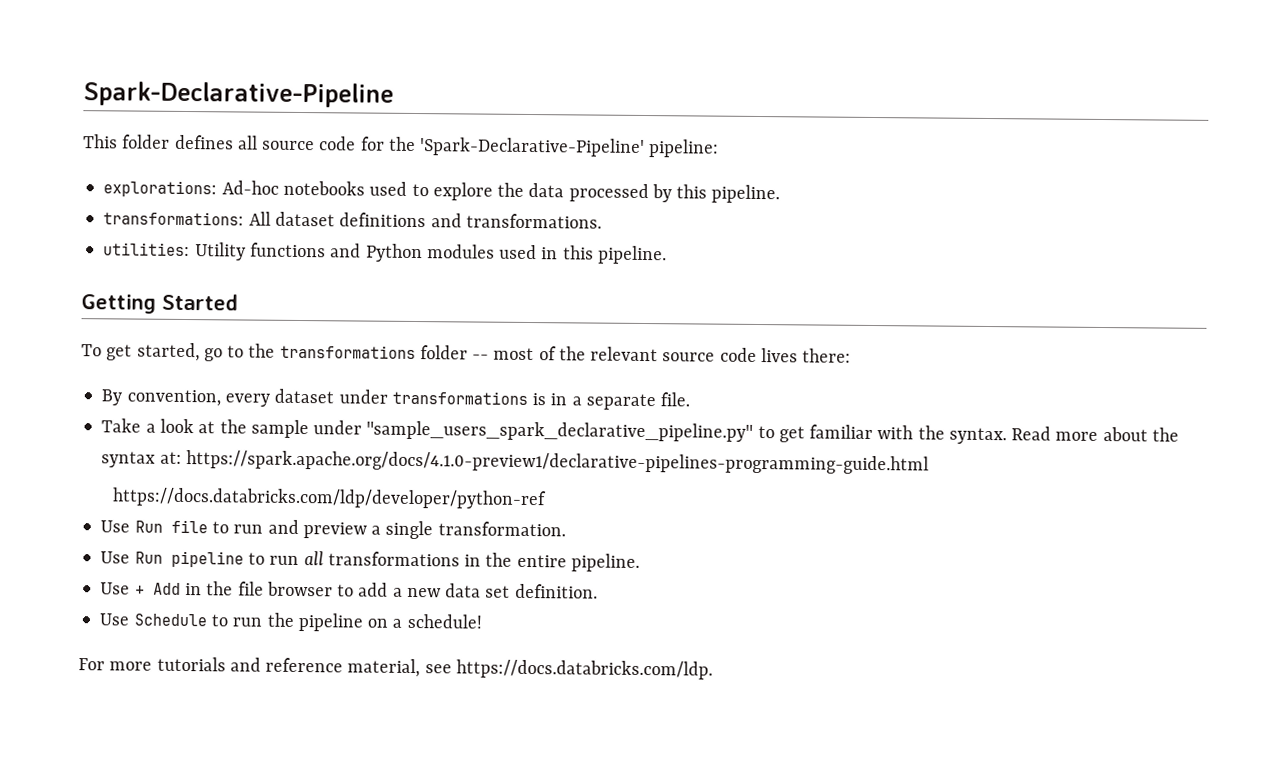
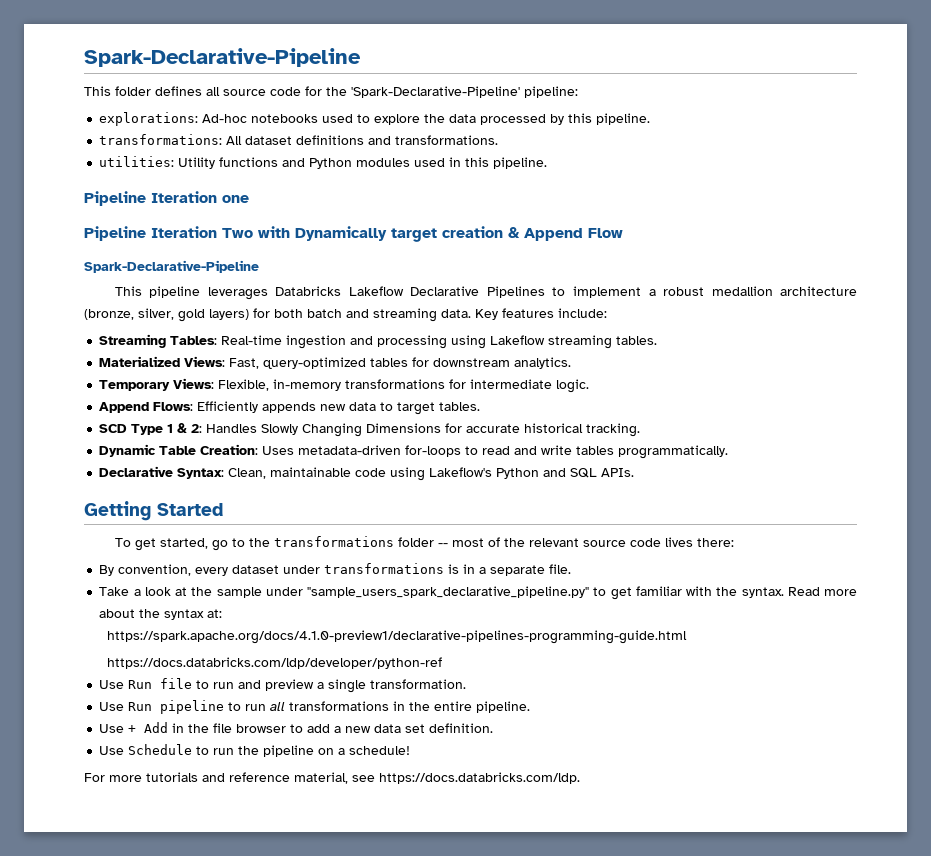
(667, 255) none -> [84,191,249,206] [84,226,623,242] [84,260,259,273] [114,286,857,300] [84,308,607,322] [99,334,658,349] [99,356,572,369] [99,378,590,393] [99,401,481,415] [99,423,641,437] [99,444,729,459] [99,466,635,481] // Pipeline Iteration one // Pipeline Iteration Two with Dynamically target creation & Append Flow // Spark-Declarative-Pipeline // This pipeline leverages Databricks Lakeflow Declarative Pipelines to implement a robust medallion architecture (bronze, silver, gold layers) for both batch and streaming data. Key features include: // Streaming Tables: Real-time ingestion and processing using Lakeflow streaming tables. // Materialized Views: Fast, query-optimized tables for downstream analytics. // Temporary Views: Flexible, in-memory transformations for intermediate logic. // Append Flows: Efficiently appends new data to target tables. // SCD Type 1 & 2: Handles Slowly Changing Dimensions for accurate historical tracking. // Dynamic Table Creation: Uses metadata-driven for-loops to read and write tables programmatically. // Declarative Syntax: Clean, maintainable code using Lakeflow's Python and SQL APIs.
(182, 457) none -> (223, 613) //

